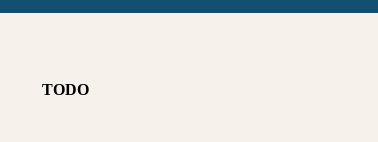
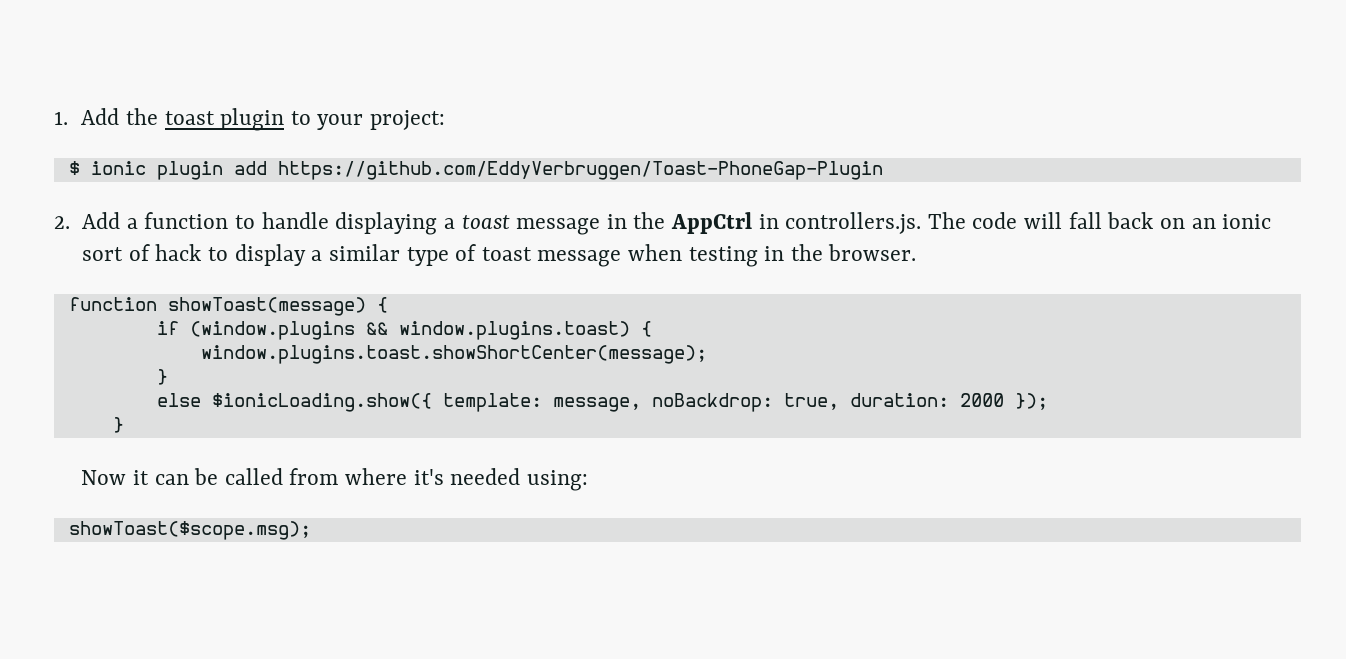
[42,84,89,95] TODO -> [54,108,446,131] [68,161,883,180] [54,212,1272,235] [82,244,917,267] [68,297,388,316] [156,321,652,340] [200,345,707,364] [156,369,168,385] [156,393,1048,412] [112,417,124,433] [81,468,588,491] [68,521,311,540] 1. Add the toast plugin to your project: // $ ionic plugin add https://github.com/EddyVerbruggen/Toast-PhoneGap-Plugin // 2. Add a function to handle displaying a toast message in the AppCtrl in controllers.js. The code will fall back on an ionic sort of hack to display a similar type of toast message when testing in the browser. // function showToast(message) { // if (window.plugins && window.plugins.toast) { // window.plugins.toast.showShortCenter(message); // } // else $ionicLoading.show({ template: message, noBackdrop: true, duration: 2000 }); // } // Now it can be called from where it's needed using: // showToast($scope.msg);

